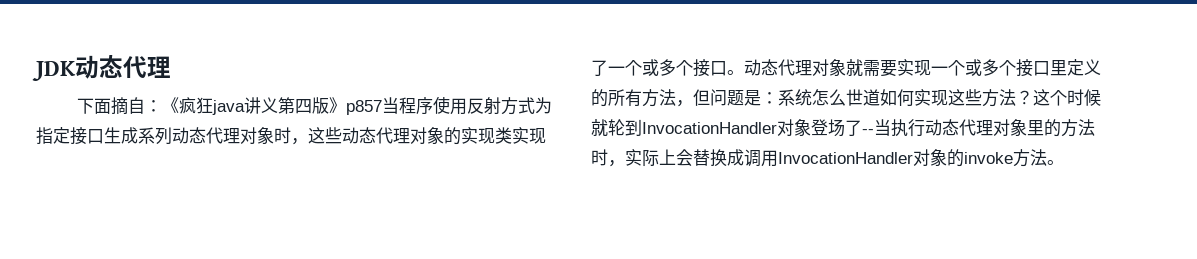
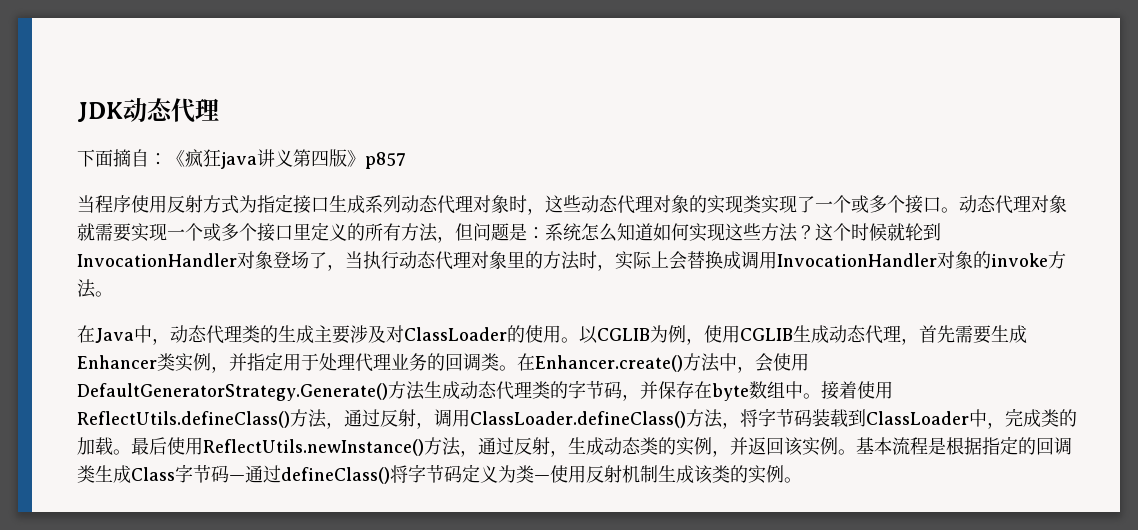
(383, 107) none -> (406, 160) //
[846,89,863,106] 世 -> [617,223,635,241] 知
[862,129,874,134] -- -> [327,264,345,271] ，
(1064, 162) none -> [77,325,1027,345] [77,352,809,373] [77,380,893,401] [77,408,1077,429] [77,436,1072,457] [77,464,802,484] // 在Java中，动态代理类的生成主要涉及对ClassLoader的使用。以CGLIB为例，使用CGLIB生成动态代理，首先需要生成Enhancer类实例，并指定用于处理代理业务的回调类。在Enhancer.create()方法中，会使用DefaultGeneratorStrategy.Generate()方法生成动态代理类的字节码，并保存在byte数组中。接着使用ReflectUtils.defineClass()方法，通过反射，调用ClassLoader.defineClass()方法，将字节码装载到ClassLoader中，完成类的加载。最后使用ReflectUtils.newInstance()方法，通过反射，生成动态类的实例，并返回该实例。基本流程是根据指定的回调类生成Class字节码—通过defineClass()将字节码定义为类—使用反射机制生成该类的实例。

